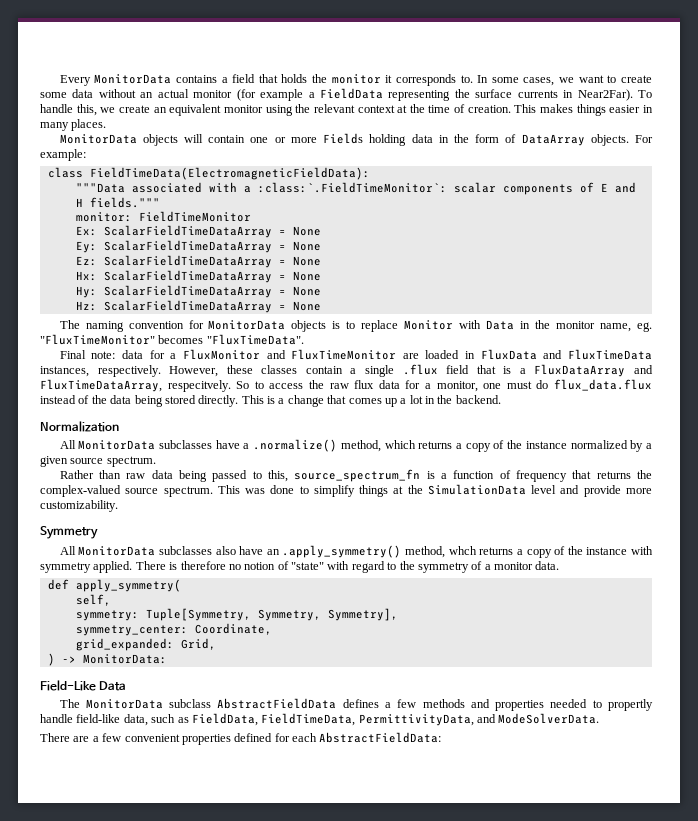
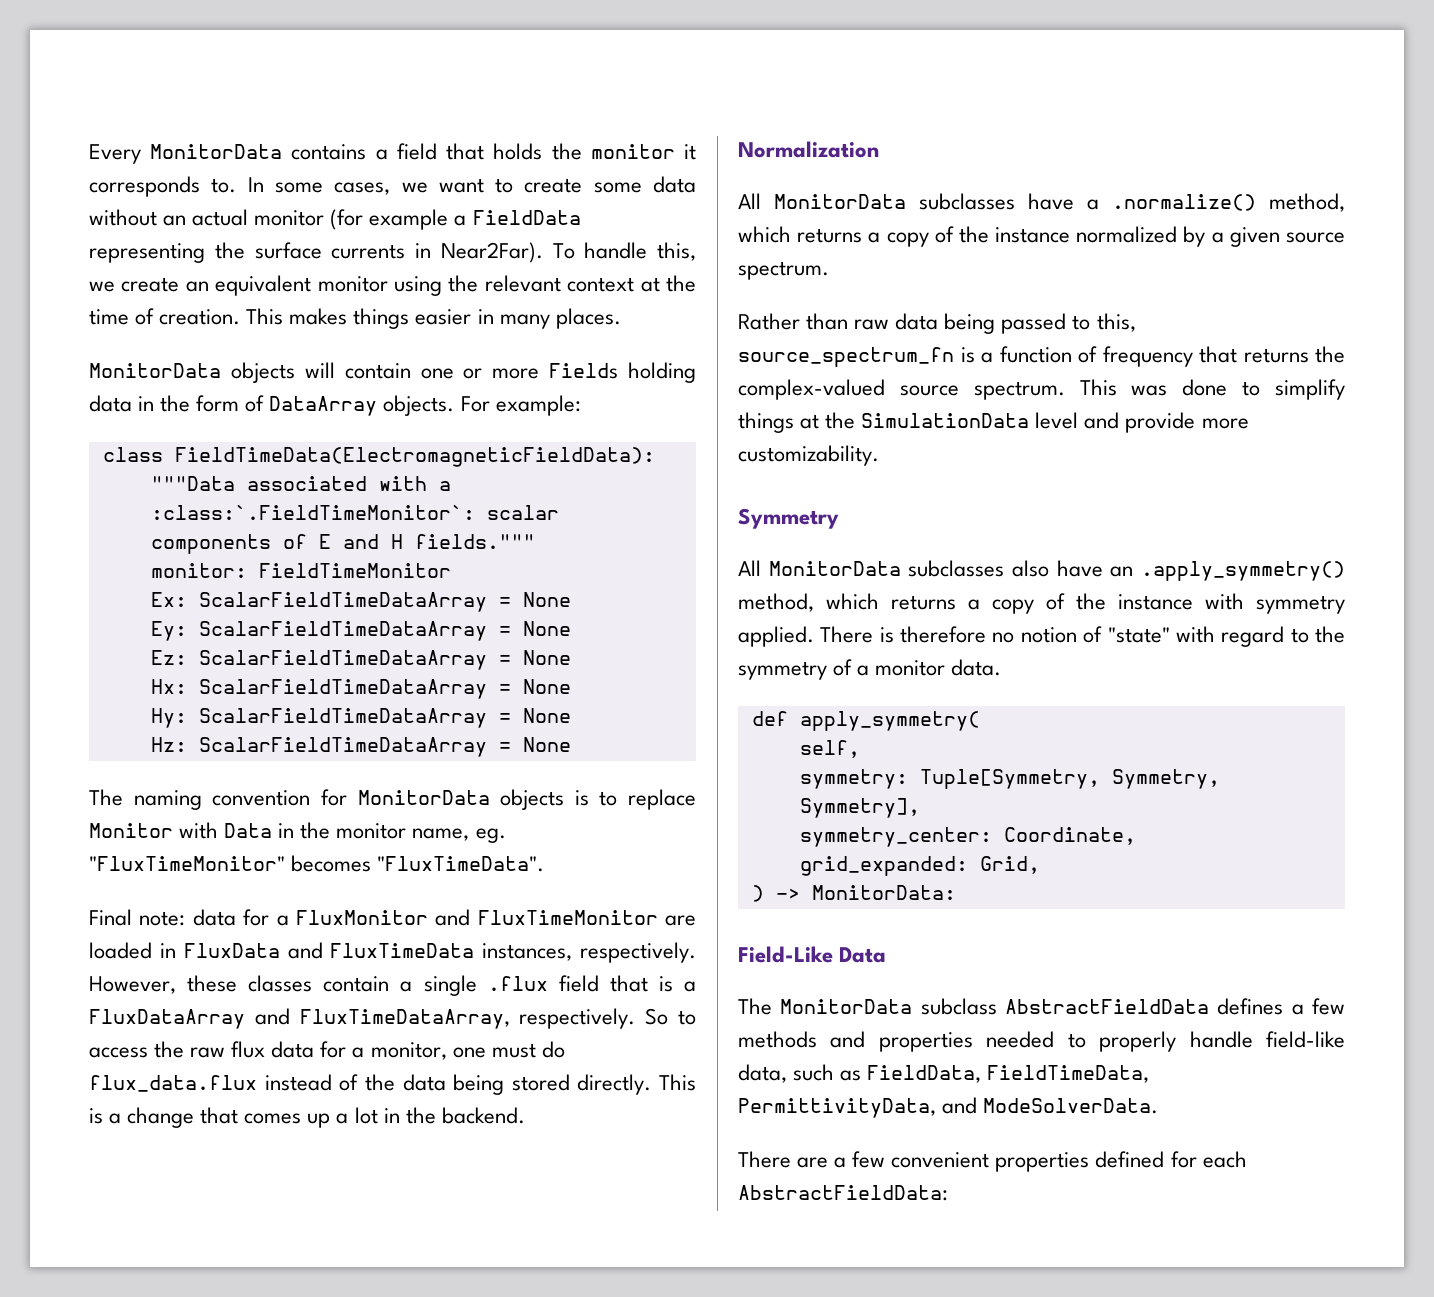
[167,380,231,392] respecitvely. -> [519,1008,636,1029] respectively.
[448,546,477,555] whch -> [826,593,879,610] which
[608,699,653,711] propertly -> [1099,1031,1177,1052] properly

